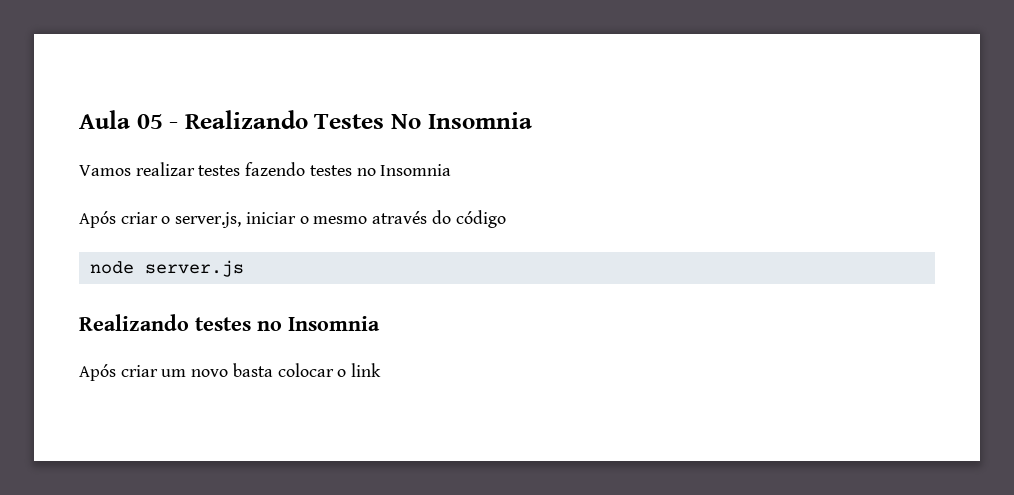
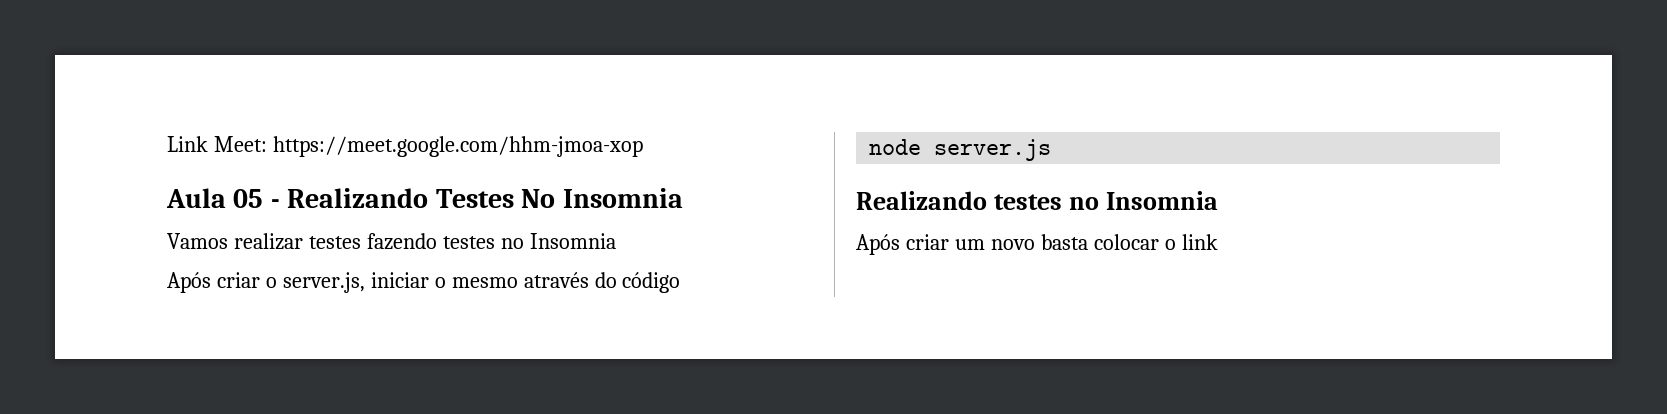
(79, 119) none -> [167,136,643,157] Link Meet: https://meet.google.com/hhm-jmoa-xop //

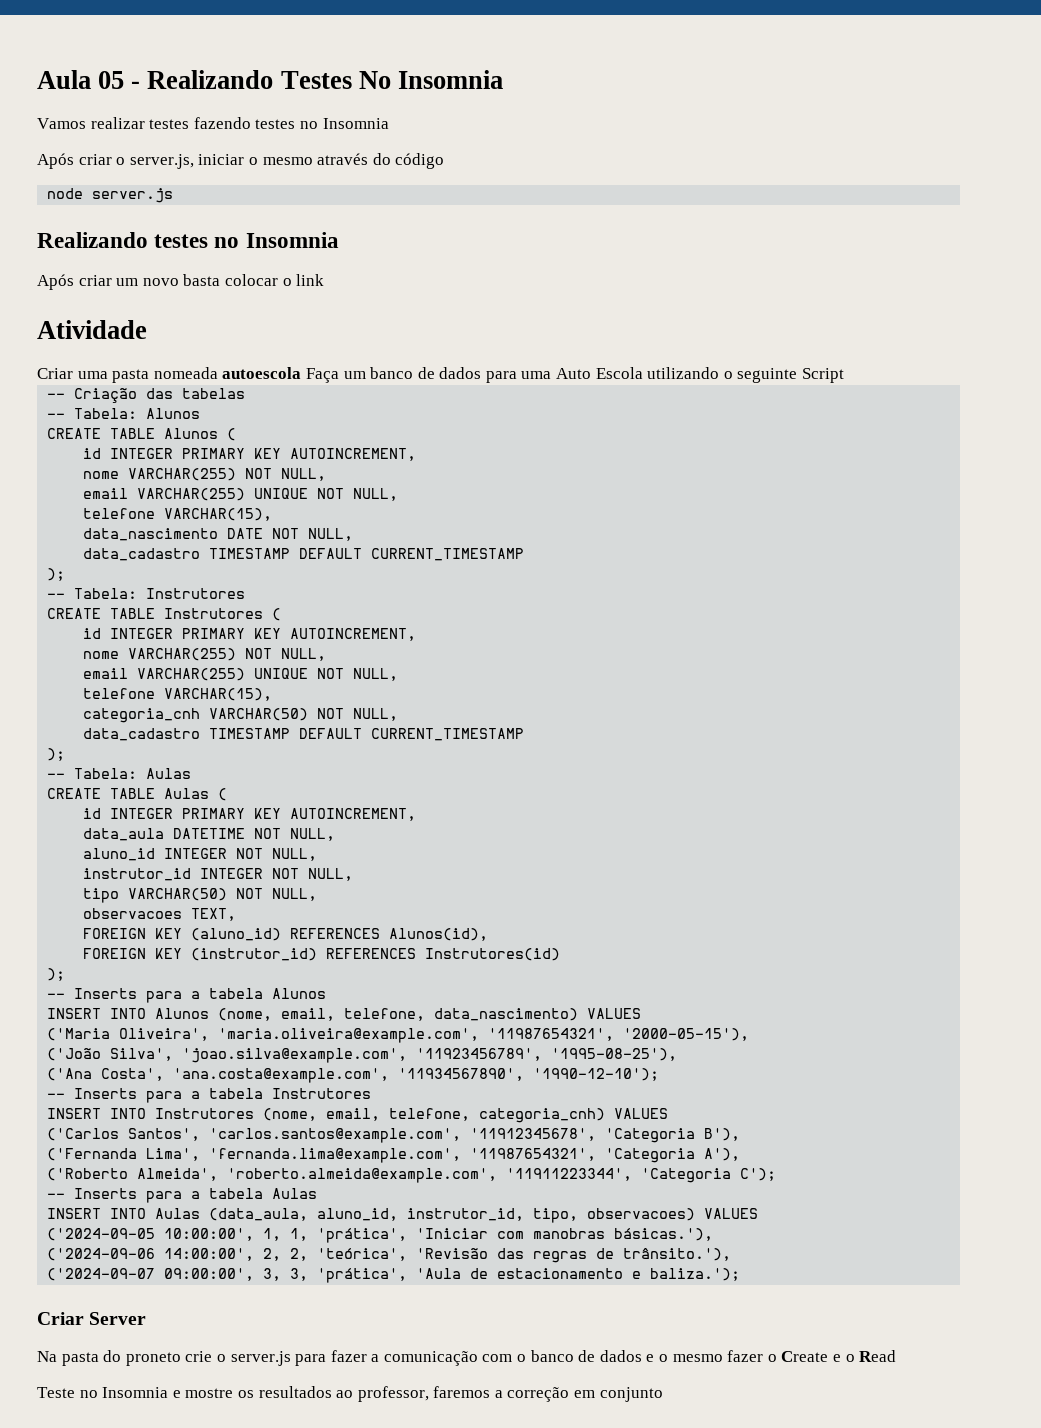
[167,136,643,157] Link Meet: https://meet.google.com/hhm-jmoa-xop // -> (37, 79) none
(1218, 242) none -> [37,320,147,339] [37,367,845,383] [47,388,246,403] [47,408,201,419] [47,428,237,441] [83,448,417,461] [83,468,327,481] [83,488,399,501] [83,508,273,521] [83,528,354,541] [83,548,525,561] [47,568,66,581] [47,588,246,599] [47,608,282,621] [83,628,417,641] [83,648,327,661] [83,668,399,681] [83,688,273,701] [83,708,399,723] [83,728,525,741] [47,748,66,761] [47,768,192,779] [47,788,228,801] [83,808,417,821] [83,828,336,841] [83,848,318,861] [83,868,354,881] [83,888,318,903] [83,908,237,921] [83,928,489,941] [83,948,561,961] [47,968,66,981] [47,988,327,1003] [47,1008,642,1021] [47,1028,750,1043] [47,1048,678,1063] [47,1068,660,1083] [47,1088,372,1103] [47,1108,669,1123] [47,1128,741,1143] [47,1148,741,1163] [47,1168,777,1183] [47,1188,318,1203] [47,1208,759,1223] [47,1228,714,1243] [47,1248,732,1263] [47,1268,741,1283] [37,1312,147,1325] [37,1350,897,1366] [37,1386,663,1402] // Atividade // Criar uma pasta nomeada autoescola Faça um banco de dados para uma Auto Escola utilizando o seguinte Script // -- Criação das tabelas // -- Tabela: Alunos // CREATE TABLE Alunos ( // id INTEGER PRIMARY KEY AUTOINCREMENT, // nome VARCHAR(255) NOT NULL, // email VARCHAR(255) UNIQUE NOT NULL, // telefone VARCHAR(15), // data_nascimento DATE NOT NULL, // data_cadastro TIMESTAMP DEFAULT CURRENT_TIMESTAMP // ); // -- Tabela: Instrutores // CREATE TABLE Instrutores ( // id INTEGER PRIMARY KEY AUTOINCREMENT, // nome VARCHAR(255) NOT NULL, // email VARCHAR(255) UNIQUE NOT NULL, // telefone VARCHAR(15), // categoria_cnh VARCHAR(50) NOT NULL, // data_cadastro TIMESTAMP DEFAULT CURRENT_TIMESTAMP // ); // -- Tabela: Aulas // CREATE TABLE Aulas ( // id INTEGER PRIMARY KEY AUTOINCREMENT, // data_aula DATETIME NOT NULL, // aluno_id INTEGER NOT NULL, // instrutor_id INTEGER NOT NULL, // tipo VARCHAR(50) NOT NULL, // observacoes TEXT, // FOREIGN KEY (aluno_id) REFERENCES Alunos(id), // FOREIGN KEY (instrutor_id) REFERENCES Instrutores(id) // ); // -- Inserts para a tabela Alunos // INSERT INTO Alunos (nome, email, telefone, data_nascimento) VALUES // ('Maria Oliveira', 'maria.oliveira@example.com', '11987654321', '2000-05-15'), // ('João Silva', 'joao.silva@example.com', '11923456789', '1995-08-25'), // ('Ana Costa', 'ana.costa@example.com', '11934567890', '1990-12-10'); // -- Inserts para a tabela Instrutores // INSERT INTO Instrutores (nome, email, telefone, categoria_cnh) VALUES // ('Carlos Santos', 'carlos.santos@example.com', '11912345678', 'Categoria B'), // ('Fernanda Lima', 'fernanda.lima@example.com', '11987654321', 'Categoria A'), // ('Roberto Almeida', 'roberto.almeida@example.com', '11911223344', 'Categoria C'); // -- Inserts para a tabela Aulas // INSERT INTO Aulas (data_aula, aluno_id, instrutor_id, tipo, observacoes) VALUES // ('2024-09-05 10:00:00', 1, 1, 'prática', 'Iniciar com manobras básicas.'), // ('2024-09-06 14:00:00', 2, 2, 'teórica', 'Revisão das regras de trânsito.'), // ('2024-09-07 09:00:00', 3, 3, 'prática', 'Aula de estacionamento e baliza.'); // Criar Server // Na pasta do proneto crie o server.js para fazer a comunicação com o banco de dados e o mesmo fazer o Create e o Read // Teste no Insomnia e mostre os resultados ao professor, faremos a correção em conjunto

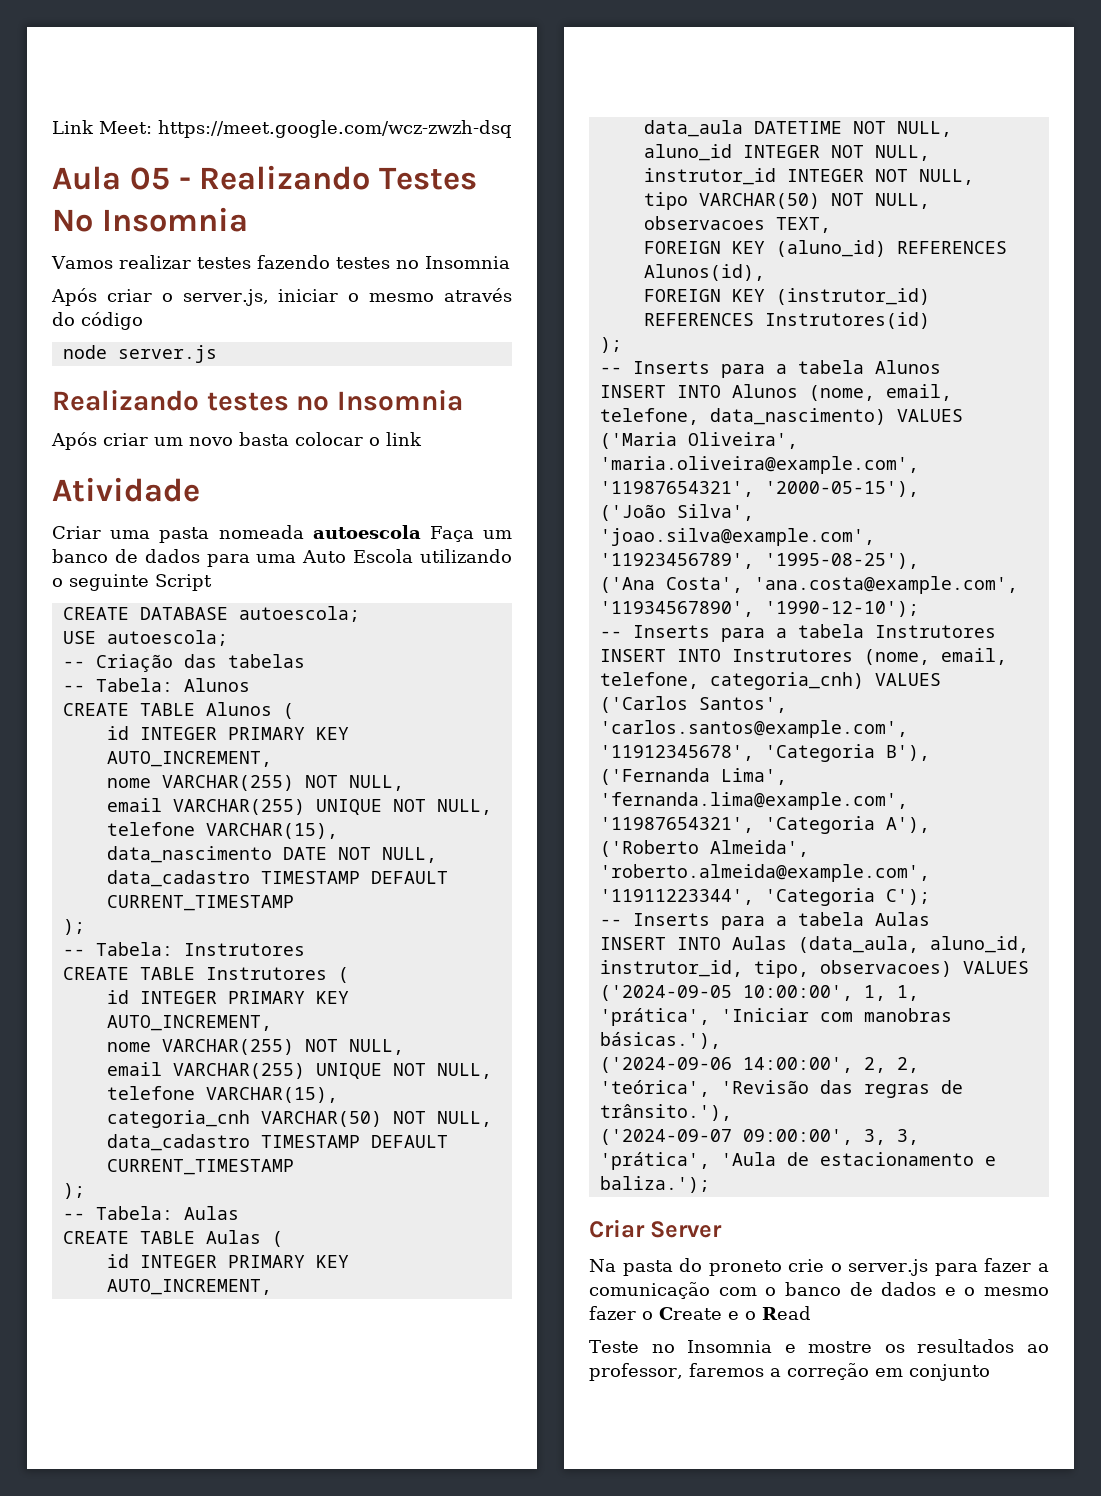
(37, 79) none -> [52,120,512,138] Link Meet: https://meet.google.com/wcz-zwzh-dsq //
(845, 375) none -> [62,606,360,622] [62,630,228,646] // CREATE DATABASE autoescola; // USE autoescola;
[290,448,417,461] AUTOINCREMENT, -> [106,751,272,767] AUTO_INCREMENT,
[290,628,417,641] AUTOINCREMENT, -> [106,1015,272,1031] AUTO_INCREMENT,
[290,808,417,821] AUTOINCREMENT, -> [106,1279,272,1295] AUTO_INCREMENT,

